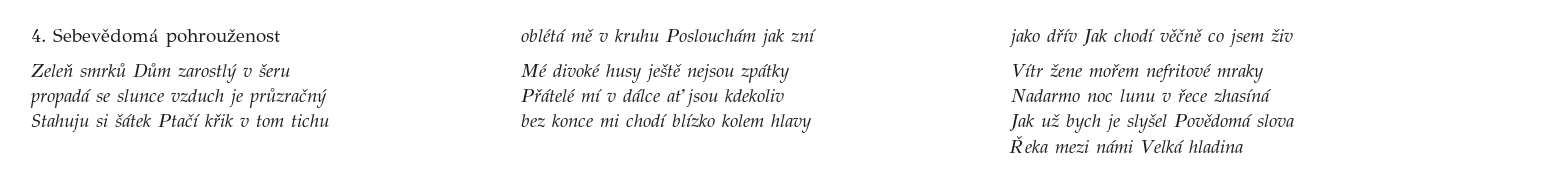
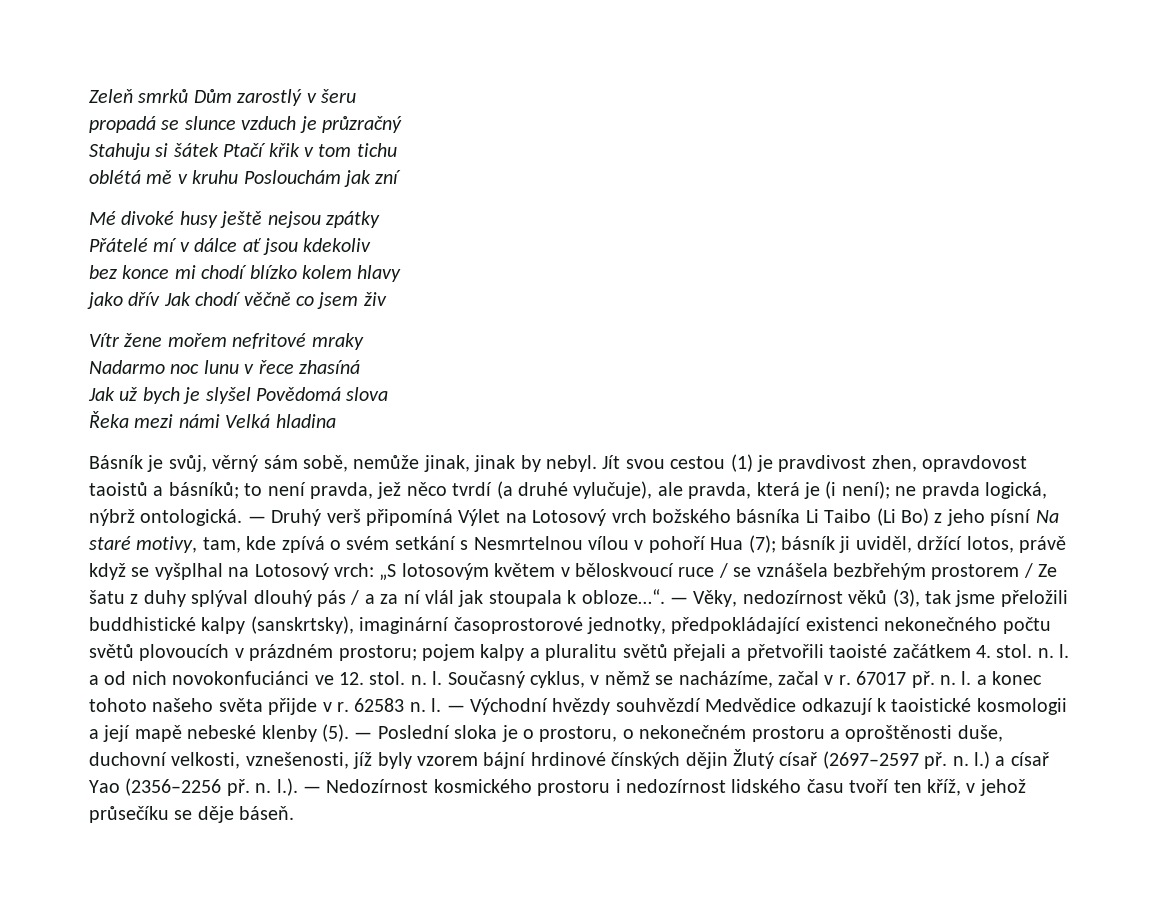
[31,28,280,47] 4. Sebevědomá pohrouženost // -> (89, 96) none
(1243, 146) none -> [89,454,1028,472] [89,481,1047,499] [89,508,1059,526] [89,535,1066,553] [89,563,1058,581] [89,589,1068,607] [89,616,1051,634] [89,644,1070,661] [89,671,1043,688] [89,698,1067,715] [89,724,1003,742] [89,749,1049,769] [89,778,1026,796] [89,806,295,823] // Básník je svůj, věrný sám sobě, nemůže jinak, jinak by nebyl. Jít svou cestou (1) je pravdivost zhen, opravdovost taoistů a básníků; to není pravda, jež něco tvrdí (a druhé vylučuje), ale pravda, která je (i není); ne pravda logická, nýbrž ontologická. — Druhý verš připomíná Výlet na Lotosový vrch božského básníka Li Taibo (Li Bo) z jeho písní Na staré motivy, tam, kde zpívá o svém setkání s Nesmrtelnou vílou v pohoří Hua (7); básník ji uviděl, držící lotos, právě když se vyšplhal na Lotosový vrch: „S lotosovým květem v běloskvoucí ruce / se vznášela bezbřehým prostorem / Ze šatu z duhy splýval dlouhý pás / a za ní vlál jak stoupala k obloze…“. — Věky, nedozírnost věků (3), tak jsme přeložili buddhistické kalpy (sanskrtsky), imaginární časoprostorové jednotky, předpokládající existenci nekonečného počtu světů plovoucích v prázdném prostoru; pojem kalpy a pluralitu světů přejali a přetvořili taoisté začátkem 4. stol. n. l. a od nich novokonfuciánci ve 12. stol. n. l. Současný cyklus, v němž se nacházíme, začal v r. 67017 př. n. l. a konec tohoto našeho světa přijde v r. 62583 n. l. — Východní hvězdy souhvězdí Medvědice odkazují k taoistické kosmologii a její mapě nebeské klenby (5). — Poslední sloka je o prostoru, o nekonečném prostoru a oproštěnosti duše, duchovní velkosti, vznešenosti, jíž byly vzorem bájní hrdinové čínských dějin Žlutý císař (2697–2597 př. n. l.) a císař Yao (2356–2256 př. n. l.). — Nedozírnost kosmického prostoru i nedozírnost lidského času tvoří ten kříž, v jehož průsečíku se děje báseň.

